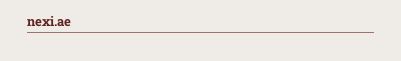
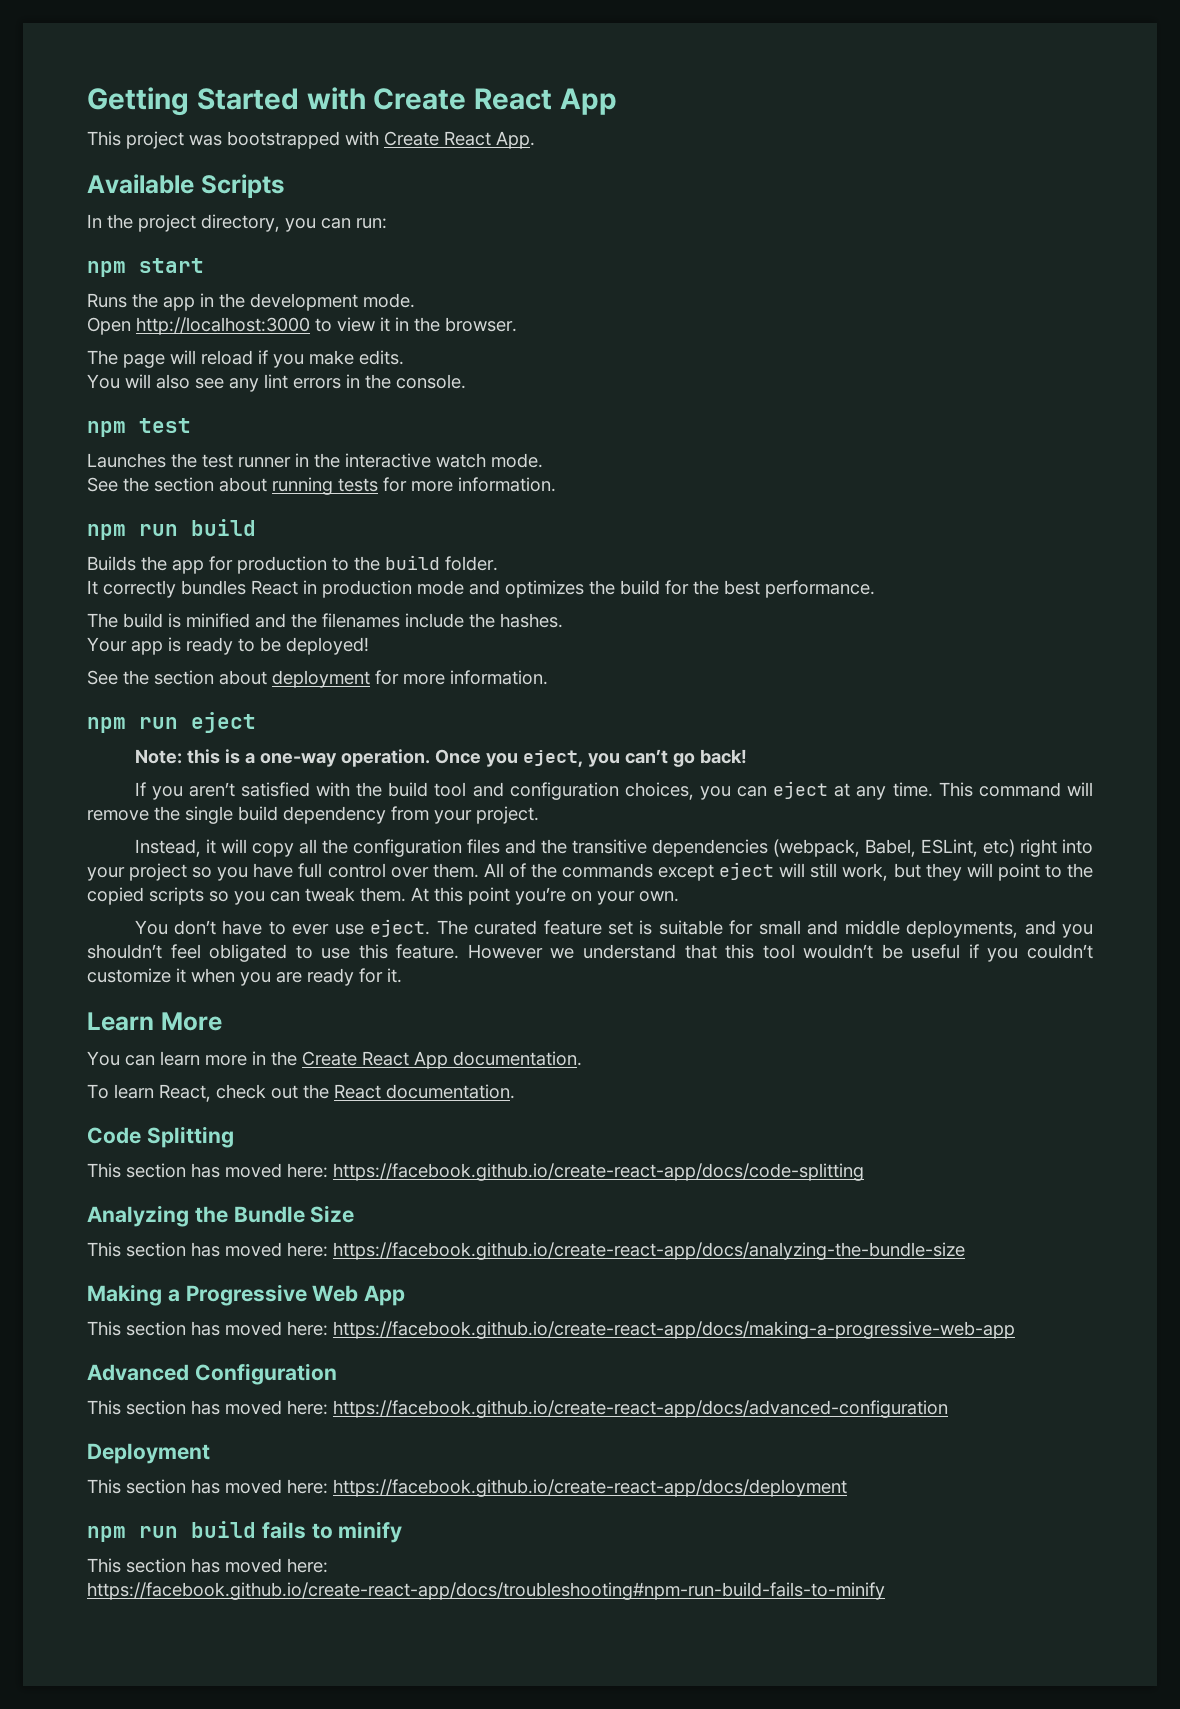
[27,16,71,27] nexi.ae -> [87,87,618,116] [87,131,535,149] [87,174,284,198] [87,214,387,232] [87,258,204,277] [87,293,415,311] [87,317,517,335] [87,350,404,368] [87,374,466,392] [87,418,191,437] [87,453,543,468] [87,477,556,495] [87,519,256,540] [87,555,498,574] [87,580,875,598] [87,613,563,628] [87,637,369,655] [87,670,548,688] [87,712,256,733] [134,749,747,767] [134,781,1093,800] [87,806,539,824] [134,839,1093,857] [87,862,1093,881] [87,887,679,905] [134,919,1094,938] [87,944,1093,962] [87,968,402,986] [87,1012,222,1031] [87,1051,582,1069] [87,1084,515,1102] [87,1126,234,1148] [87,1163,864,1181] [87,1205,355,1227] [87,1242,965,1260] [87,1284,406,1306] [87,1321,1015,1339] [87,1363,337,1385] [87,1400,948,1418] [87,1443,210,1464] [87,1479,847,1497] [87,1521,403,1543] [87,1558,328,1573] [87,1582,885,1600] Getting Started with Create React App // This project was bootstrapped with Create React App. // Available Scripts // In the project directory, you can run: // npm start // Runs the app in the development mode. // Open http://localhost:3000 to view it in the browser. // The page will reload if you make edits. // You will also see any lint errors in the console. // npm test // Launches the test runner in the interactive watch mode. // See the section about running tests for more information. // npm run build // Builds the app for production to the build folder. // It correctly bundles React in production mode and optimizes the build for the best performance. // The build is minified and the filenames include the hashes. // Your app is ready to be deployed! // See the section about deployment for more information. // npm run eject // Note: this is a one-way operation. Once you eject, you can’t go back! // If you aren’t satisfied with the build tool and configuration choices, you can eject at any time. This command will remove the single build dependency from your project. // Instead, it will copy all the configuration files and the transitive dependencies (webpack, Babel, ESLint, etc) right into your project so you have full control over them. All of the commands except eject will still work, but they will point to the copied scripts so you can tweak them. At this point you’re on your own. // You don’t have to ever use eject. The curated feature set is suitable for small and middle deployments, and you shouldn’t feel obligated to use this feature. However we understand that this tool wouldn’t be useful if you couldn’t customize it when you are ready for it. // Learn More // You can learn more in the Create React App documentation. // To learn React, check out the React documentation. // Code Splitting // This section has moved here: https://facebook.github.io/create-react-app/docs/code-splitting // Analyzing the Bundle Size // This section has moved here: https://facebook.github.io/create-react-app/docs/analyzing-the-bundle-size // Making a Progressive Web App // This section has moved here: https://facebook.github.io/create-react-app/docs/making-a-progressive-web-app // Advanced Configuration // This section has moved here: https://facebook.github.io/create-react-app/docs/advanced-configuration // Deployment // This section has moved here: https://facebook.github.io/create-react-app/docs/deployment // npm run build fails to minify // This section has moved here: https://facebook.github.io/create-react-app/docs/troubleshooting#npm-run-build-fails-to-minify

